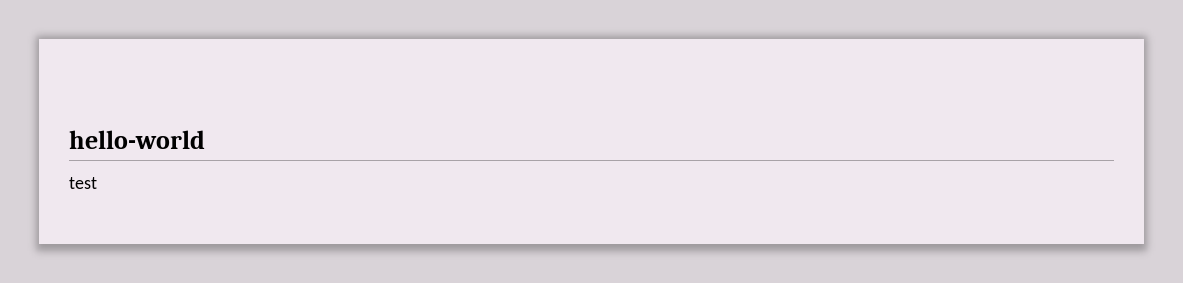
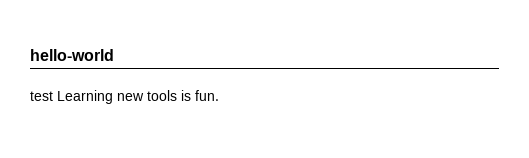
(97, 183) none -> [57,90,219,104] Learning new tools is fun.

